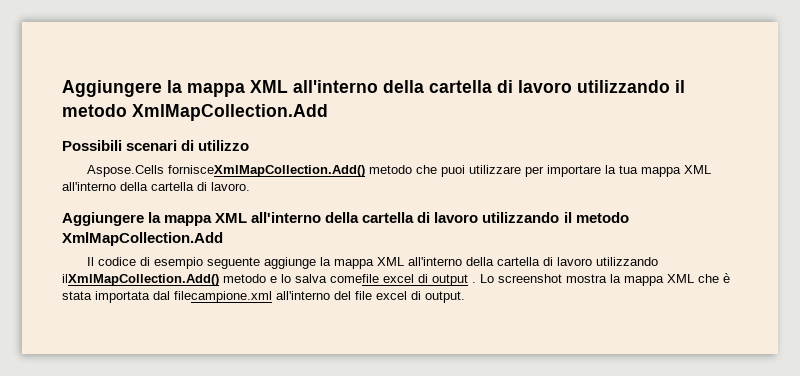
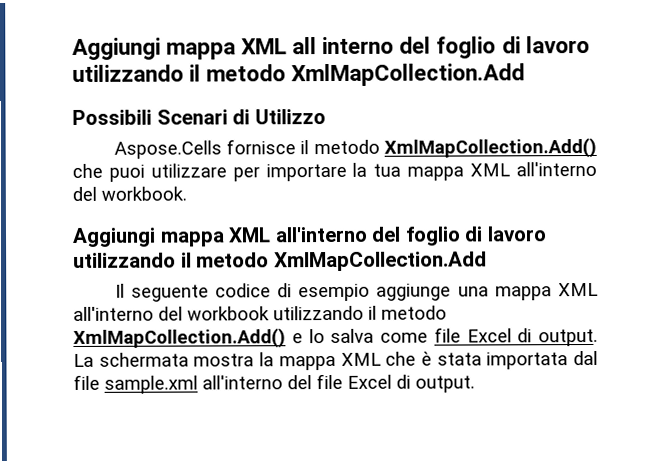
[62,80,492,97] Aggiungere la mappa XML all'interno della cartella -> [72,36,497,60] Aggiungi mappa XML all interno del foglio
[126,140,250,151] [86,165,412,177] scenari di utilizzo // Aspose.Cells fornisceXmlMapCollection.Add() metodo -> [156,109,326,125] [113,137,597,159] Scenari di Utilizzo // Aspose.Cells fornisce il metodo XmlMapCollection.Add()
[120,182,250,191] [62,212,415,226] della cartella di lavoro. // Aggiungere la mappa XML all'interno della cartella -> [72,186,187,201] [72,226,461,247] del workbook. // Aggiungi mappa XML all'interno del foglio
(94, 261) none -> [130,284,209,302] seguente
[206,257,658,269] [62,274,562,286] seguente aggiunge la mappa XML all'interno della cartella di lavoro utilizzando ilXmlMapCollection.Add() metodo e lo salva comefile excel di output . Lo screenshot -> [376,282,598,301] [73,305,447,321] [73,327,598,349] [73,352,189,367] aggiunge una mappa XML all'interno del workbook utilizzando il metodo XmlMapCollection.Add() e lo salva come file Excel di output. La schermata
[174,291,272,303] filecampione.xml -> [73,374,198,394] file sample.xml
[376,291,407,300] excel -> [347,374,392,389] Excel

